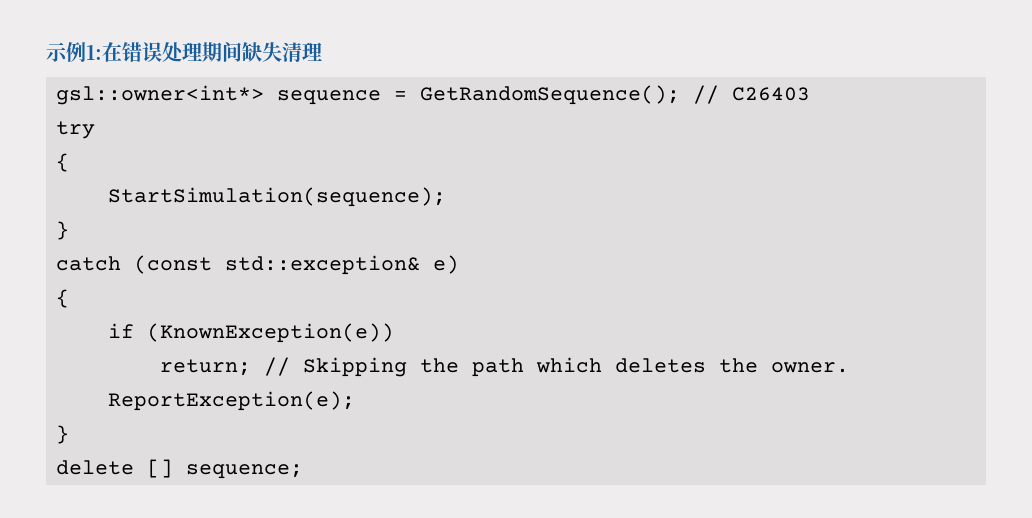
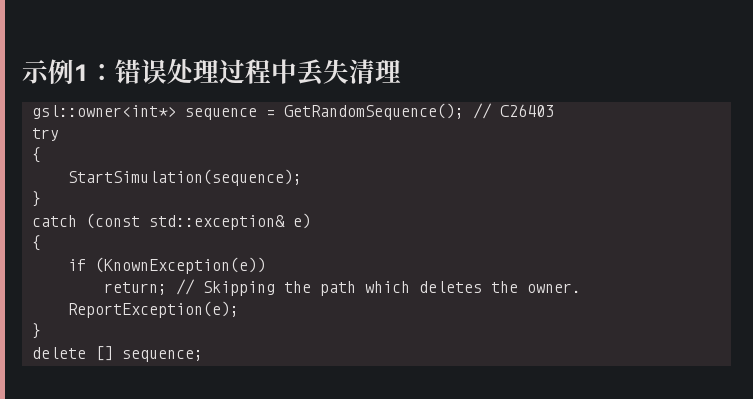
[86,42,122,62] 1:在 -> [74,64,115,81] 1：
[202,42,262,62] 期间缺 -> [219,59,324,86] 过程中丢

